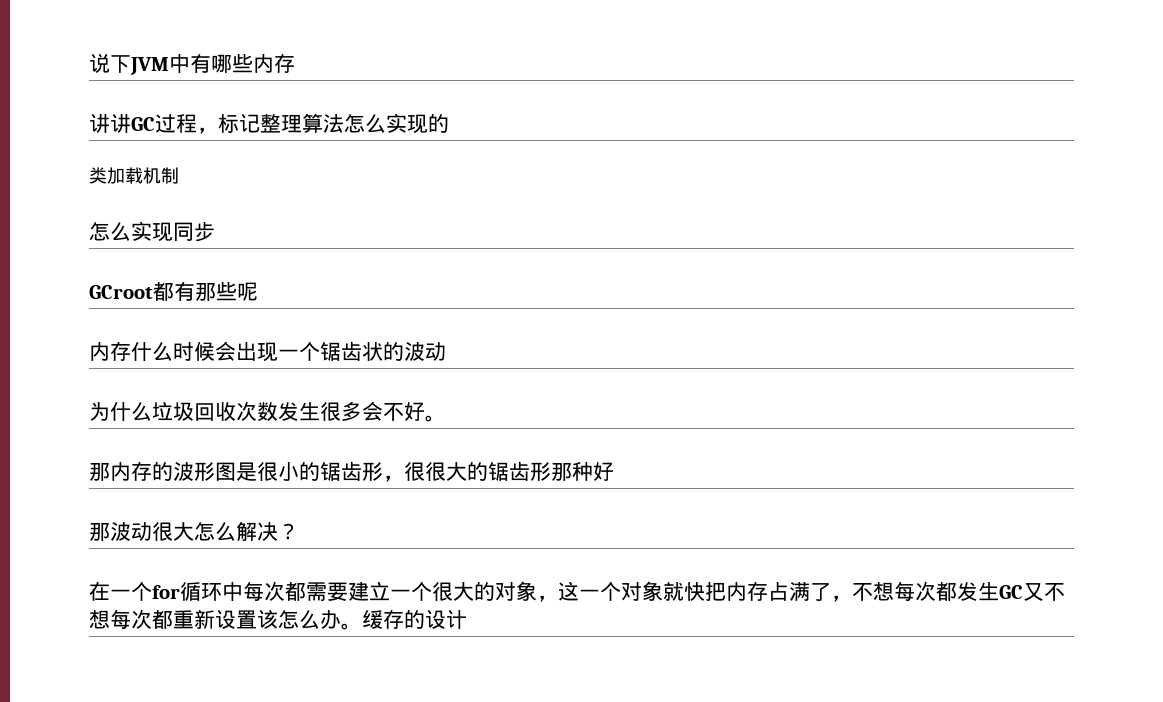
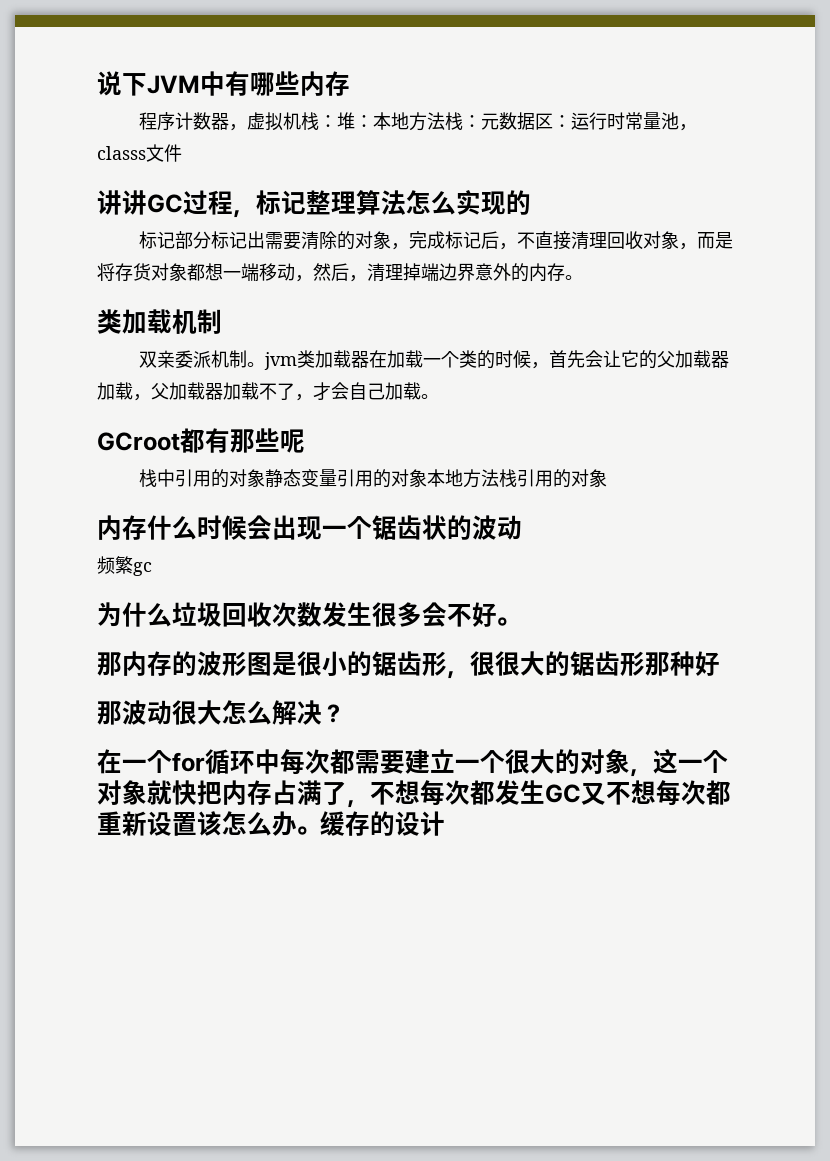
(295, 63) none -> [139,112,698,131] [97,144,182,162] // 程序计数器，虚拟机栈：堆：本地方法栈：元数据区：运行时常量池，classs文件
[89,167,179,184] [89,221,215,242] [89,281,258,301] 类加载机制 // 怎么实现同步 // GCroot都有那些呢 -> [139,231,734,250] [97,263,583,282] [97,309,222,334] [139,350,730,370] [97,382,439,401] [97,428,305,453] [139,469,608,488] 标记部分标记出需要清除的对象，完成标记后，不直接清理回收对象，而是将存货对象都想一端移动，然后，清理掉端边界意外的内存。 // 类加载机制 // 双亲委派机制。jvm类加载器在加载一个类的时候，首先会让它的父加载器加载，父加载器加载不了，才会自己加载。 // GCroot都有那些呢 // 栈中引用的对象静态变量引用的对象本地方法栈引用的对象
(446, 351) none -> [97,556,152,576] // 频繁gc

